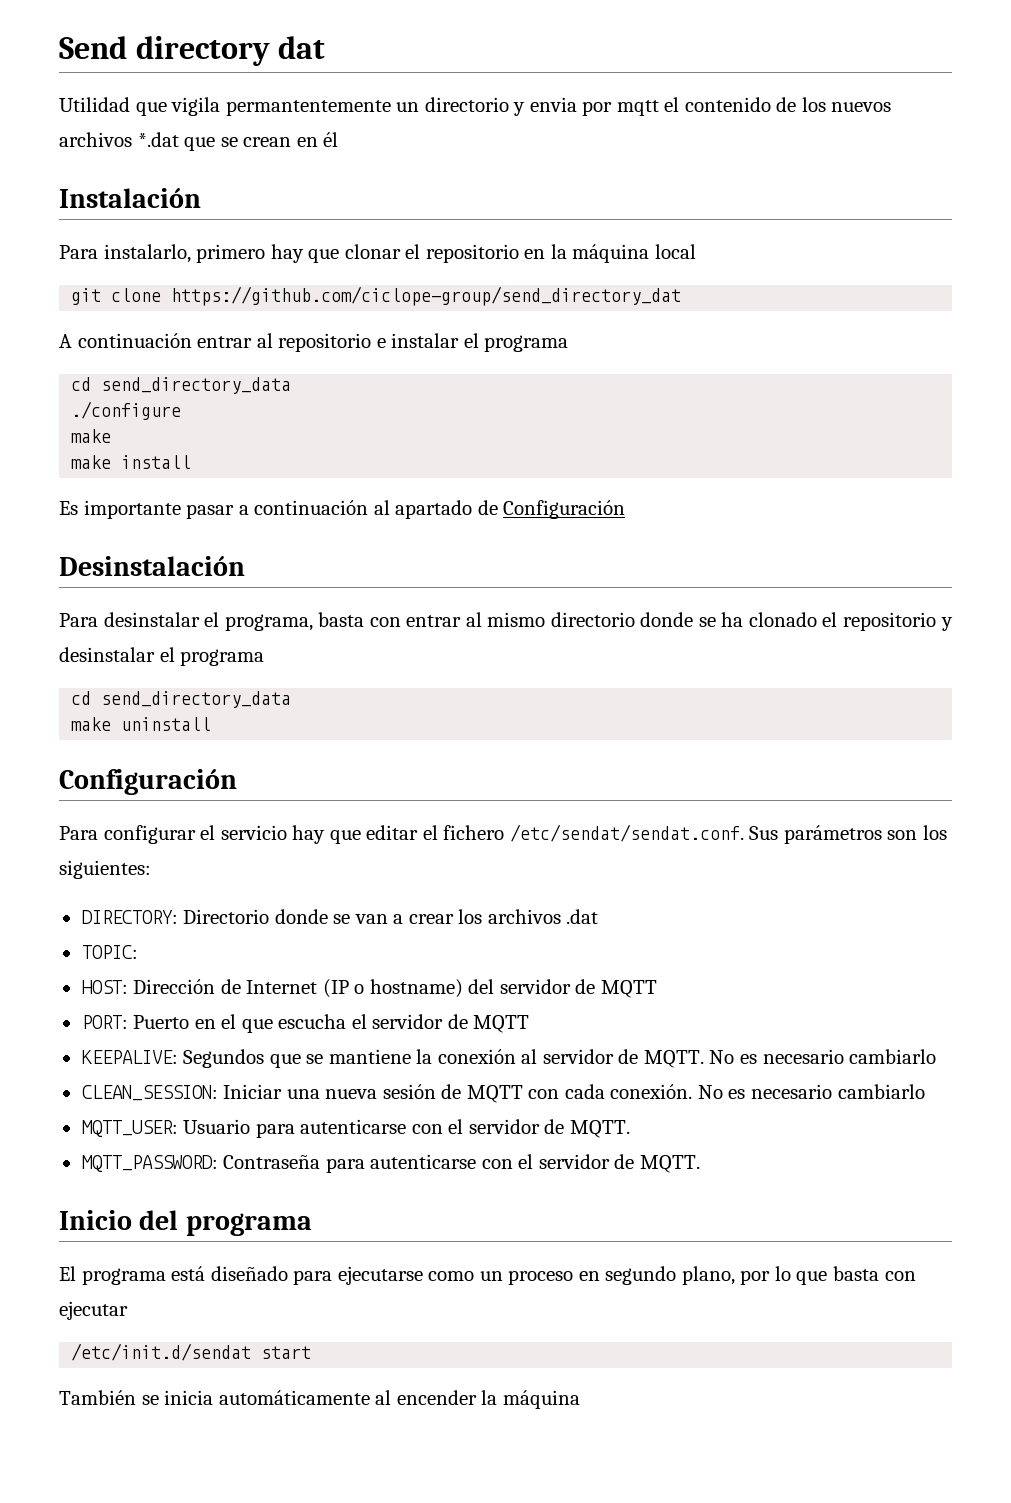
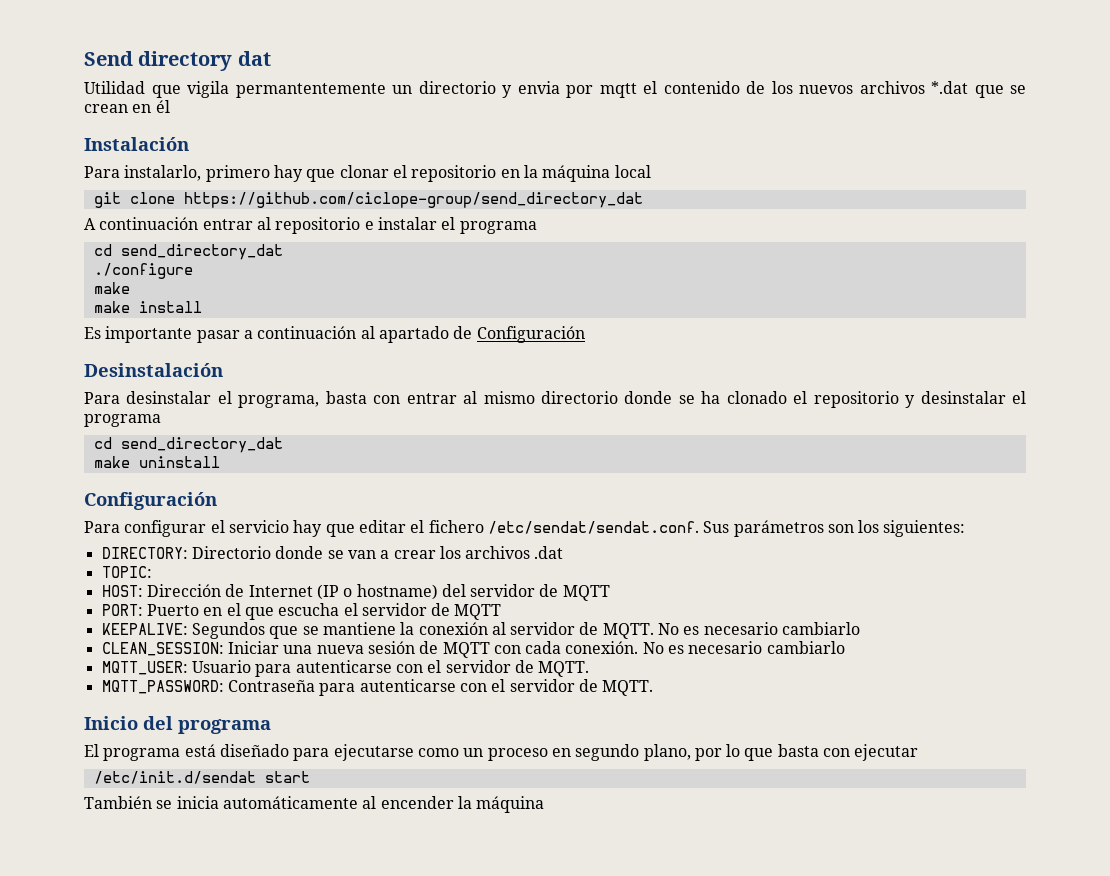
[101,377,292,394] send_directory_data -> [120,244,283,260] send_directory_dat
[101,691,292,708] send_directory_data -> [120,437,283,453] send_directory_dat

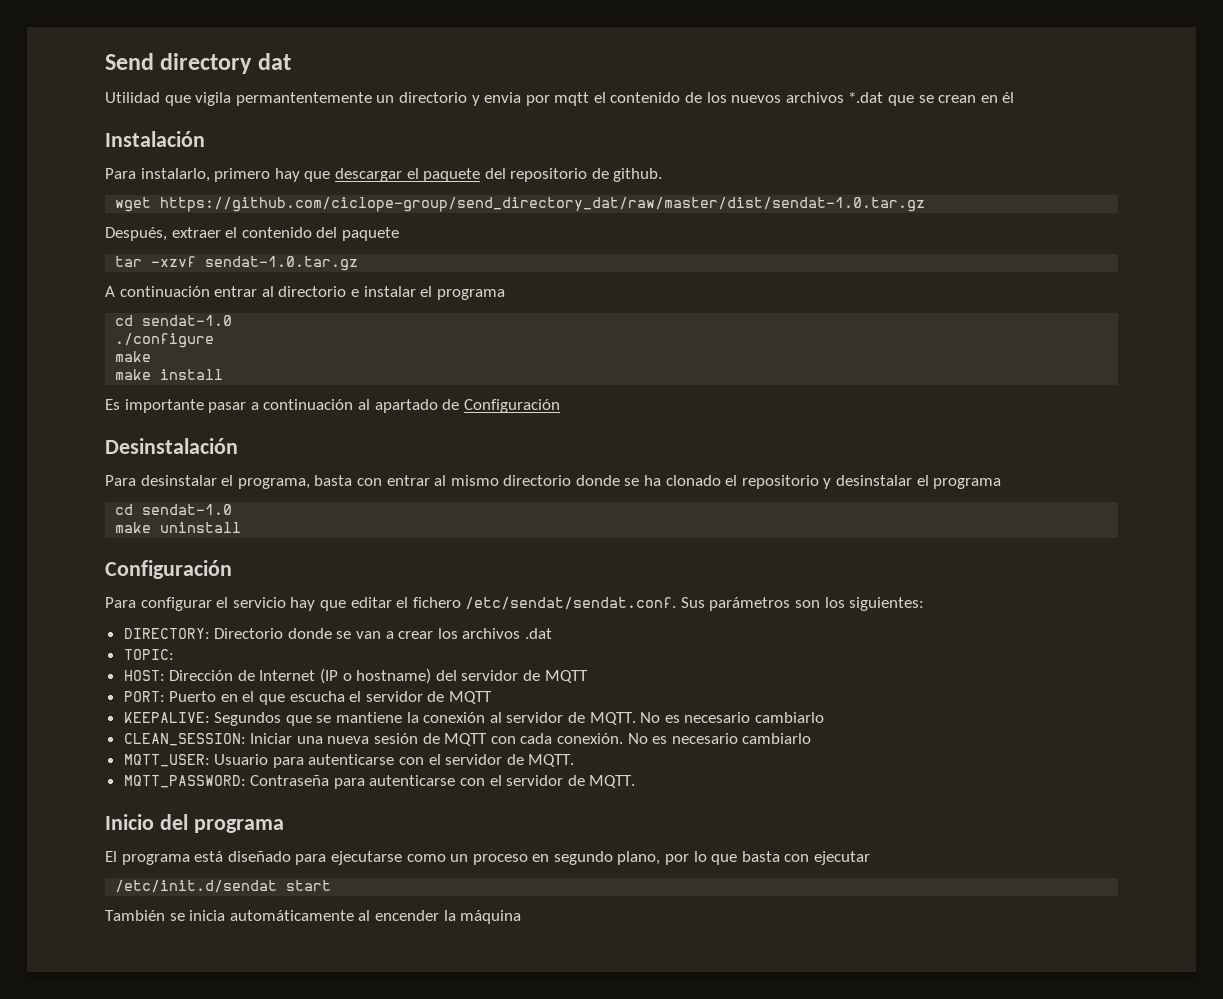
[339,165,651,182] [93,192,643,208] clonar el repositorio en la máquina local // git clone https://github.com/ciclope-group/send_directory_dat -> [334,168,663,182] [115,197,926,212] [105,227,399,241] [115,256,359,271] descargar el paquete del repositorio de github. // wget https://github.com/ciclope-group/send_directory_dat/raw/master/dist/sendat-1.0.tar.gz // Después, extraer el contenido del paquete // tar -xzvf sendat-1.0.tar.gz
[275,217,361,234] repositorio -> [278,286,347,297] directorio
[120,244,283,260] send_directory_dat -> [142,315,233,326] sendat-1.0
[120,437,283,453] send_directory_dat -> [142,504,233,515] sendat-1.0

